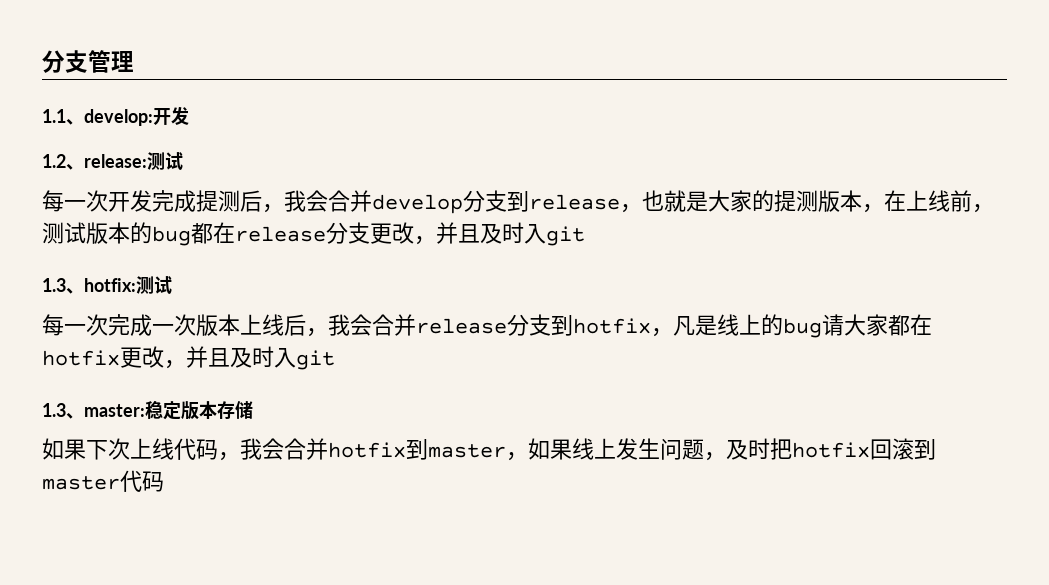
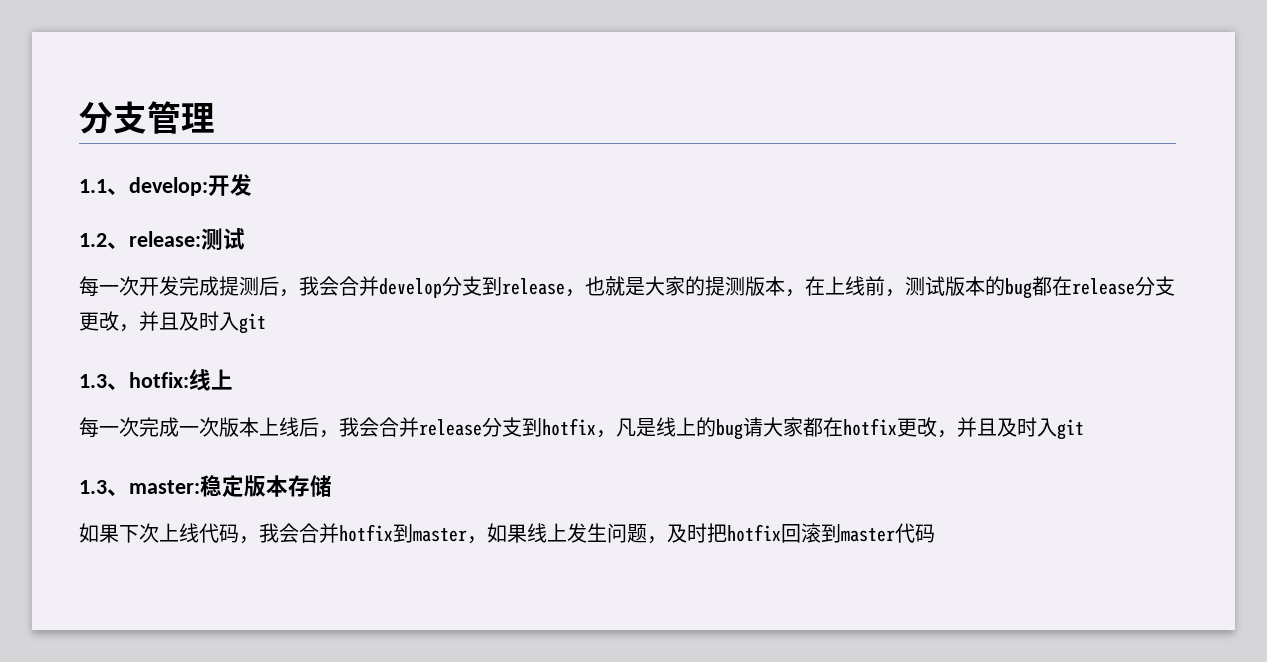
[136,276,172,294] 测试 -> [189,369,233,391] 线上

